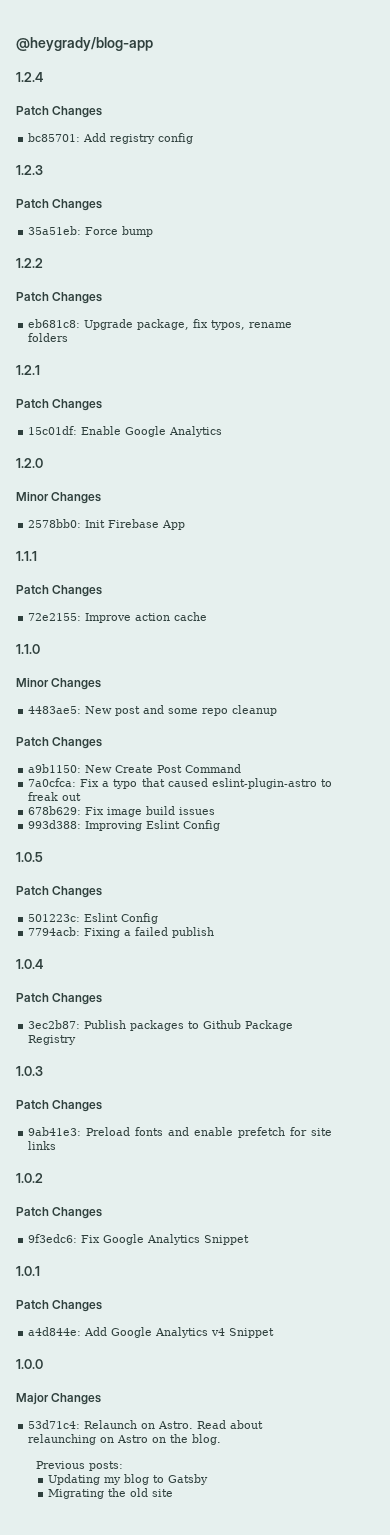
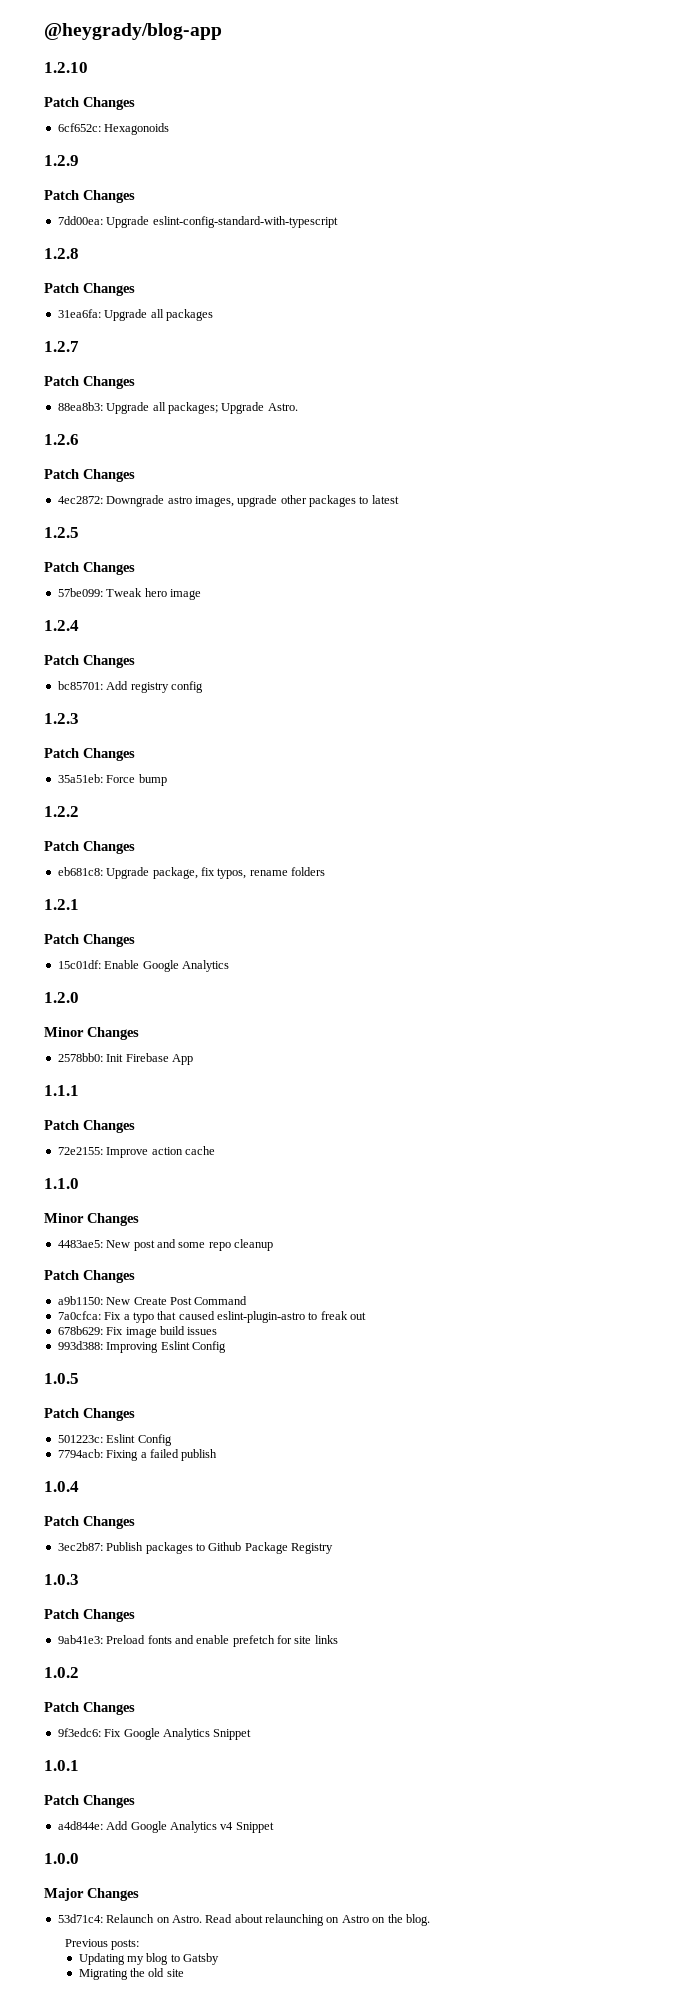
(153, 44) none -> [44,62,88,73] [44,97,135,110] [57,123,170,135] [44,155,79,166] [44,190,135,203] [57,216,338,228] [44,248,79,259] [44,283,135,296] [57,309,213,321] [44,341,79,352] [44,376,135,389] [57,402,298,414] [44,434,79,445] [44,469,135,482] [57,495,399,507] [44,527,79,538] [44,562,135,575] [57,588,201,600] // 1.2.10 // Patch Changes // 6cf652c: Hexagonoids // 1.2.9 // Patch Changes // 7dd00ea: Upgrade eslint-config-standard-with-typescript // 1.2.8 // Patch Changes // 31ea6fa: Upgrade all packages // 1.2.7 // Patch Changes // 88ea8b3: Upgrade all packages; Upgrade Astro. // 1.2.6 // Patch Changes // 4ec2872: Downgrade astro images, upgrade other packages to latest // 1.2.5 // Patch Changes // 57be099: Tweak hero image

